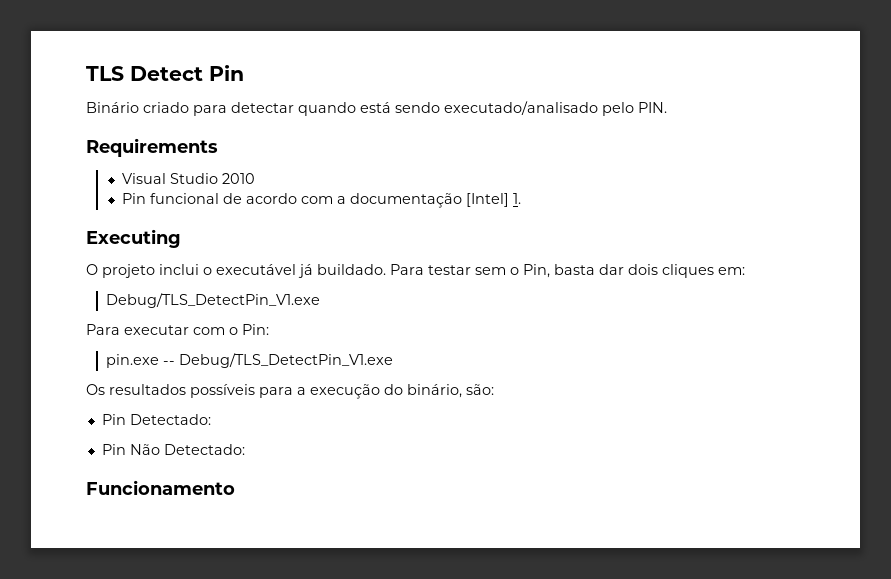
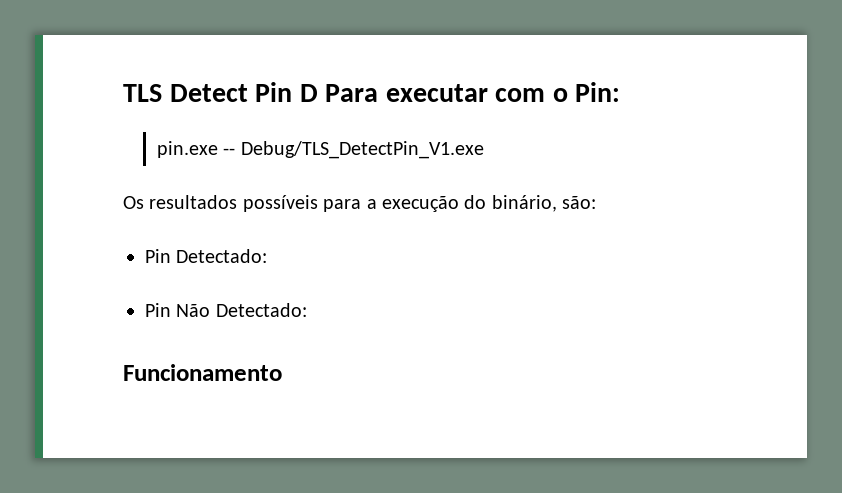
[86,101,667,116] [86,138,218,157] [122,173,256,184] [122,193,522,208] [86,229,181,248] [86,264,745,278] [106,293,321,308] // Binário criado para detectar quando está sendo executado/analisado pelo PIN. // Requirements // Visual Studio 2010 // Pin funcional de acordo com a documentação [Intel] 1. // Executing // O projeto inclui o executável já buildado. Para testar sem o Pin, basta dar dois cliques em: // Debug/TLS_DetectPin_V1.exe // -> [299,84,318,102] D

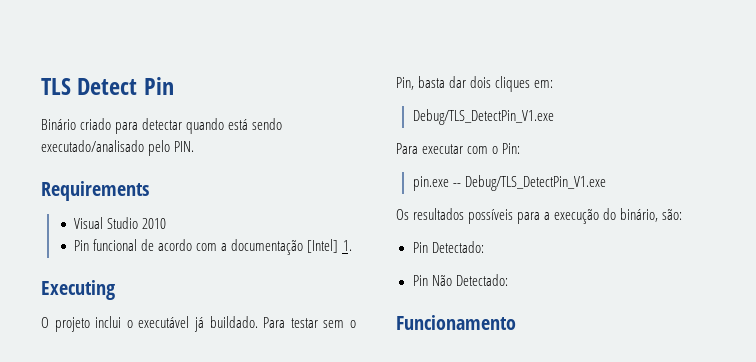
[299,84,318,102] D -> [41,118,283,134] [41,140,195,156] [41,181,149,201] [74,217,167,229] [74,239,352,255] [41,280,115,300] [41,316,356,332] [396,76,554,92] [412,109,554,125] // Binário criado para detectar quando está sendo executado/analisado pelo PIN. // Requirements // Visual Studio 2010 // Pin funcional de acordo com a documentação [Intel] 1. // Executing // O projeto inclui o executável já buildado. Para testar sem o Pin, basta dar dois cliques em: // Debug/TLS_DetectPin_V1.exe //

